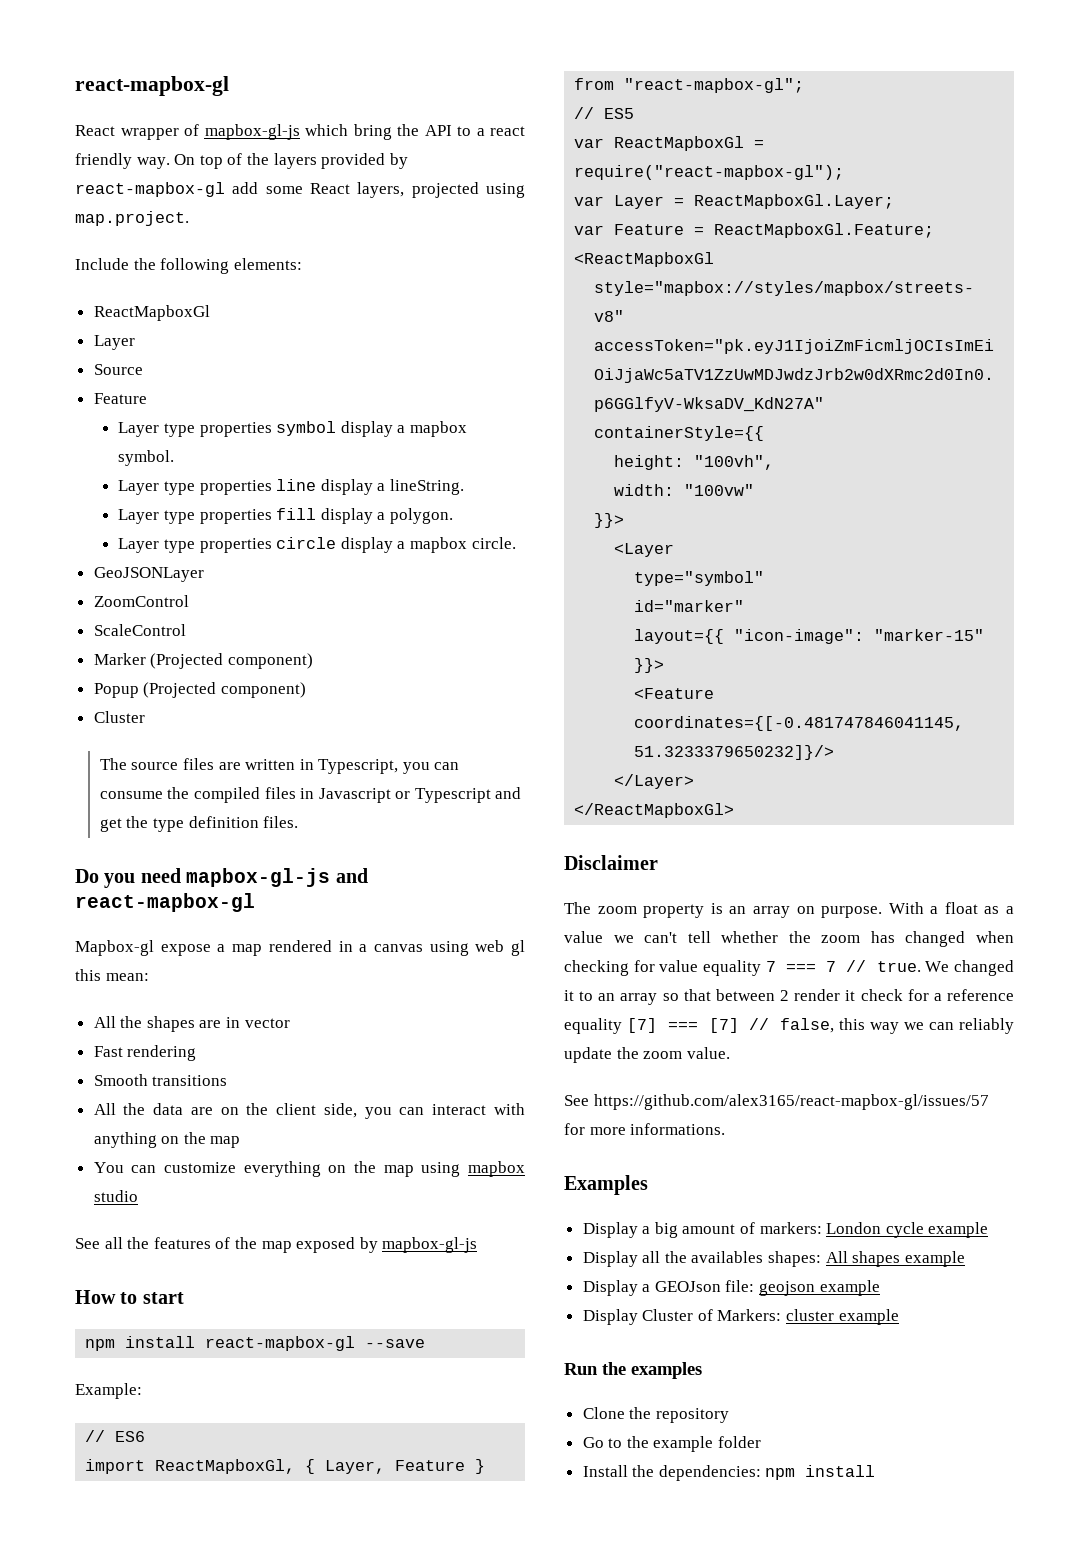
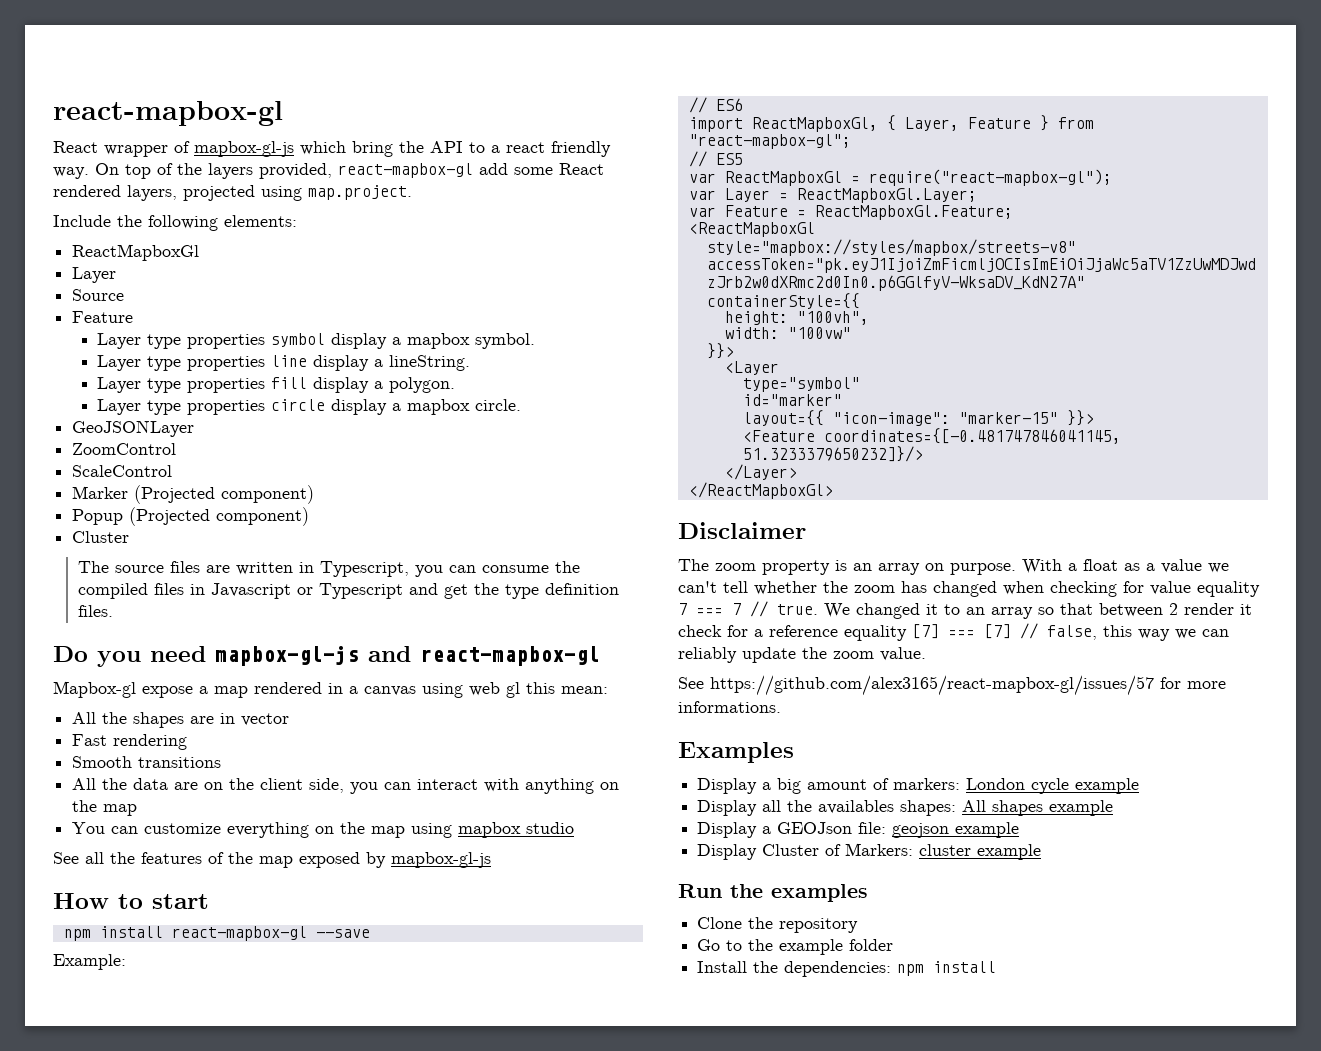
[321,153,408,169] provided by -> [259,163,332,179] provided,
(350, 188) none -> [53,185,121,197] rendered

